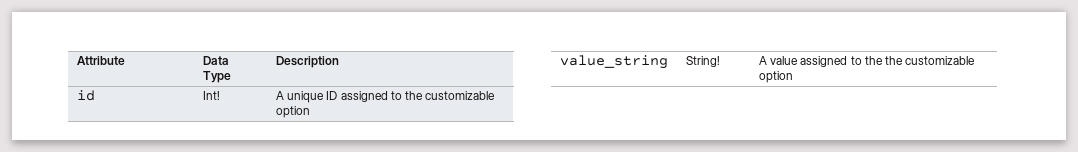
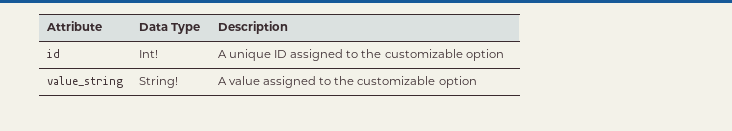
[885,56,904,65] the -> (355, 80) none

